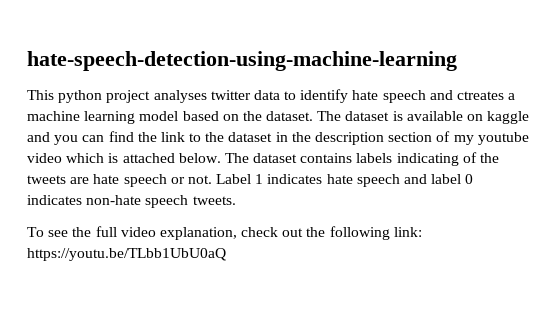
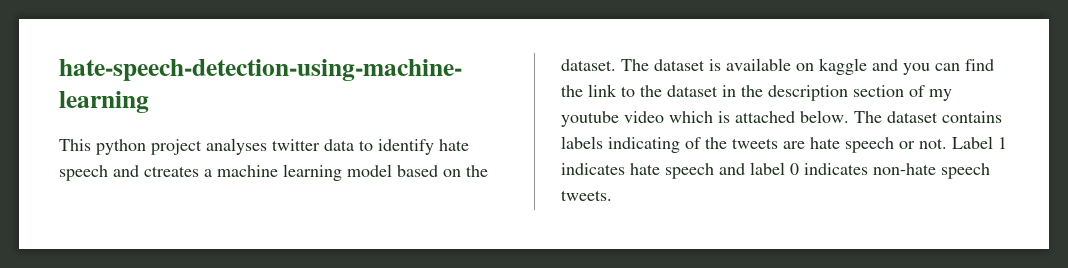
[27,226,422,240] [27,248,226,261] // To see the full video explanation, check out the following link: https://youtu.be/TLbb1UbU0aQ -> (612, 195) none

